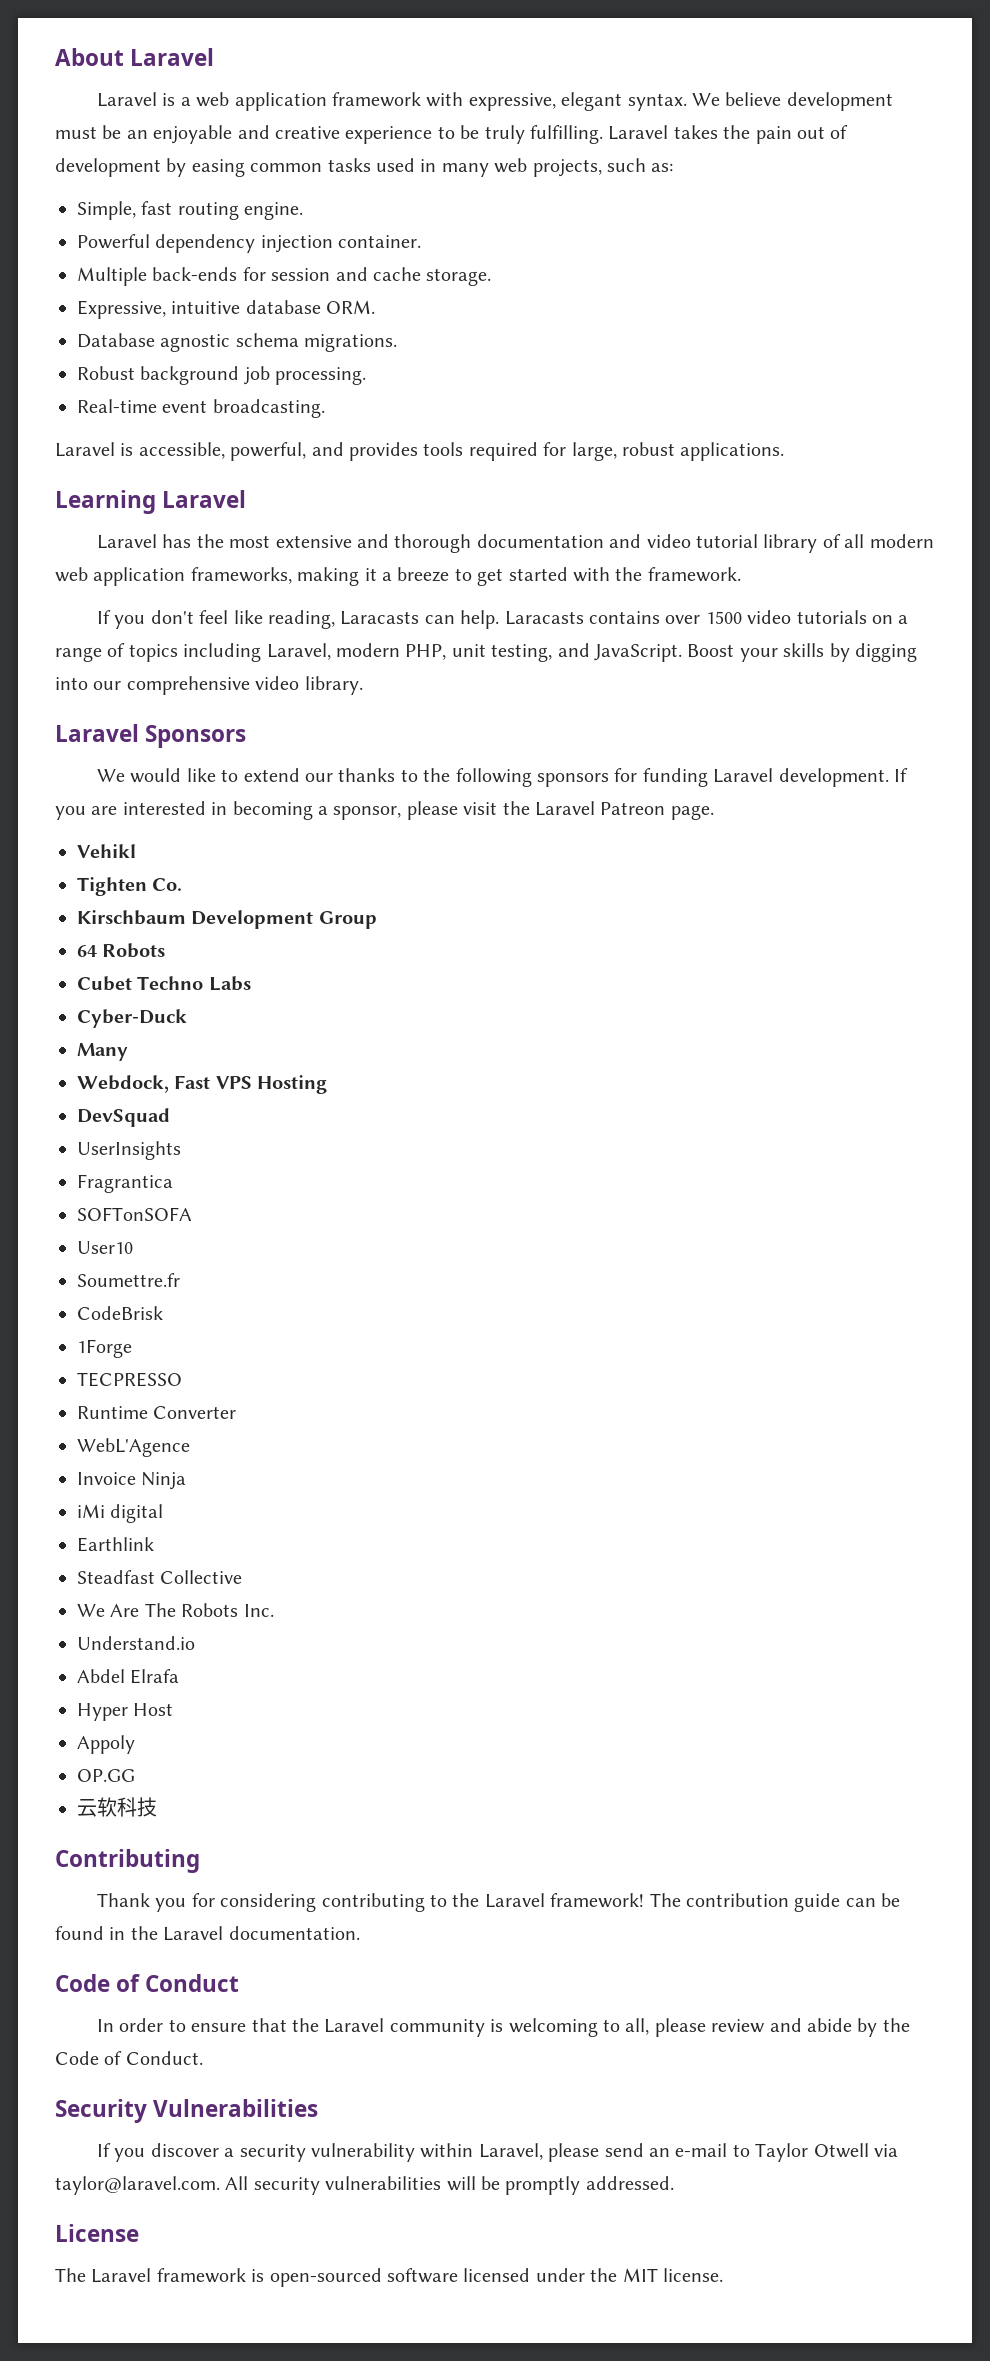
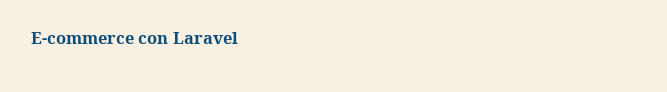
[55,48,215,66] [97,92,893,111] [55,125,849,144] [55,158,674,177] [77,201,304,220] [77,234,422,253] [77,267,492,286] [77,300,376,319] [77,333,398,352] [77,366,367,385] [77,399,325,418] [55,442,785,461] [55,490,247,514] [97,534,934,553] [55,567,741,586] [97,610,909,629] [55,643,917,662] [55,676,363,695] [55,724,247,748] [97,768,909,787] [55,801,714,820] [77,844,136,858] [77,877,183,896] [77,910,377,929] [77,943,166,958] [77,976,251,991] [77,1009,187,1028] [77,1043,128,1061] [77,1075,328,1094] [77,1108,170,1127] [77,1141,181,1160] [77,1174,173,1193] [77,1207,192,1221] [77,1241,133,1254] [77,1273,180,1287] [77,1306,163,1320] [77,1339,132,1358] [77,1372,182,1387] [77,1406,237,1419] [77,1438,190,1457] [77,1472,187,1490] [77,1504,164,1523] [77,1537,154,1552] [77,1570,243,1584] [77,1603,274,1617] [77,1636,195,1650] [77,1669,180,1684] [77,1703,174,1721] [77,1735,135,1754] [77,1769,135,1782] [77,1797,157,1817] [55,1849,200,1873] [97,1893,901,1912] [55,1926,360,1941] [55,1974,240,1992] [97,2018,910,2037] [55,2051,203,2065] [55,2099,319,2123] [97,2143,899,2162] [55,2176,674,2195] [55,2224,139,2242] [55,2268,723,2287] About Laravel // Laravel is a web application framework with expressive, elegant syntax. We believe development must be an enjoyable and creative experience to be truly fulfilling. Laravel takes the pain out of development by easing common tasks used in many web projects, such as: // Simple, fast routing engine. // Powerful dependency injection container. // Multiple back-ends for session and cache storage. // Expressive, intuitive database ORM. // Database agnostic schema migrations. // Robust background job processing. // Real-time event broadcasting. // Laravel is accessible, powerful, and provides tools required for large, robust applications. // Learning Laravel // Laravel has the most extensive and thorough documentation and video tutorial library of all modern web application frameworks, making it a breeze to get started with the framework. // If you don't feel like reading, Laracasts can help. Laracasts contains over 1500 video tutorials on a range of topics including Laravel, modern PHP, unit testing, and JavaScript. Boost your skills by digging into our comprehensive video library. // Laravel Sponsors // We would like to extend our thanks to the following sponsors for funding Laravel development. If you are interested in becoming a sponsor, please visit the Laravel Patreon page. // Vehikl // Tighten Co. // Kirschbaum Development Group // 64 Robots // Cubet Techno Labs // Cyber-Duck // Many // Webdock, Fast VPS Hosting // DevSquad // UserInsights // Fragrantica // SOFTonSOFA // User10 // Soumettre.fr // CodeBrisk // 1Forge // TECPRESSO // Runtime Converter // WebL'Agence // Invoice Ninja // iMi digital // Earthlink // Steadfast Collective // We Are The Robots Inc. // Understand.io // Abdel Elrafa // Hyper Host // Appoly // OP.GG // 云软科技 // Contributing // Thank you for considering contributing to the Laravel framework! The contribution guide can be found in the Laravel documentation. // Code of Conduct // In order to ensure that the Laravel community is welcoming to all, please review and abide by the Code of Conduct. // Security Vulnerabilities // If you discover a security vulnerability within Laravel, please send an e-mail to Taylor Otwell via taylor@laravel.com. All security vulnerabilities will be promptly addressed. // License // The Laravel framework is open-sourced software licensed under the MIT license. -> [31,32,238,44] E-commerce con Laravel

